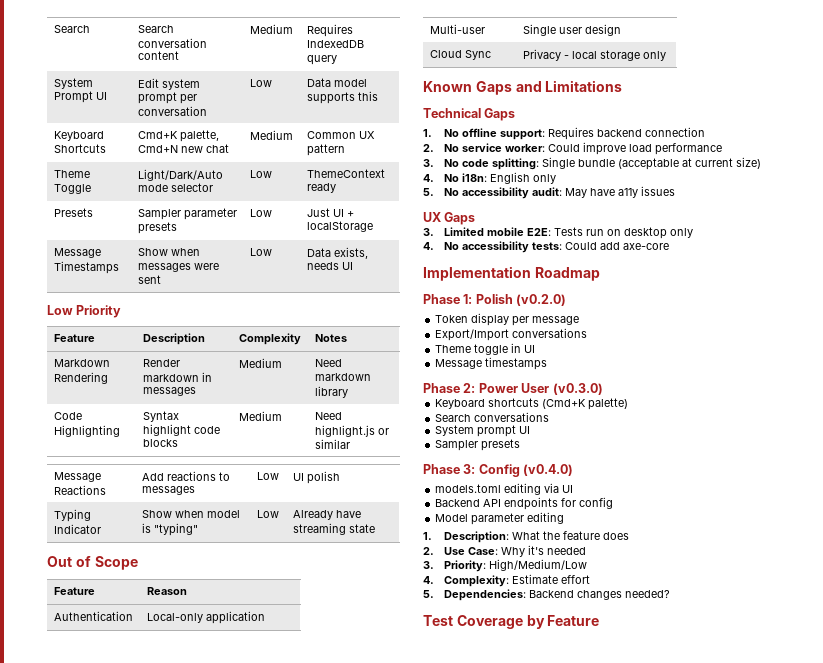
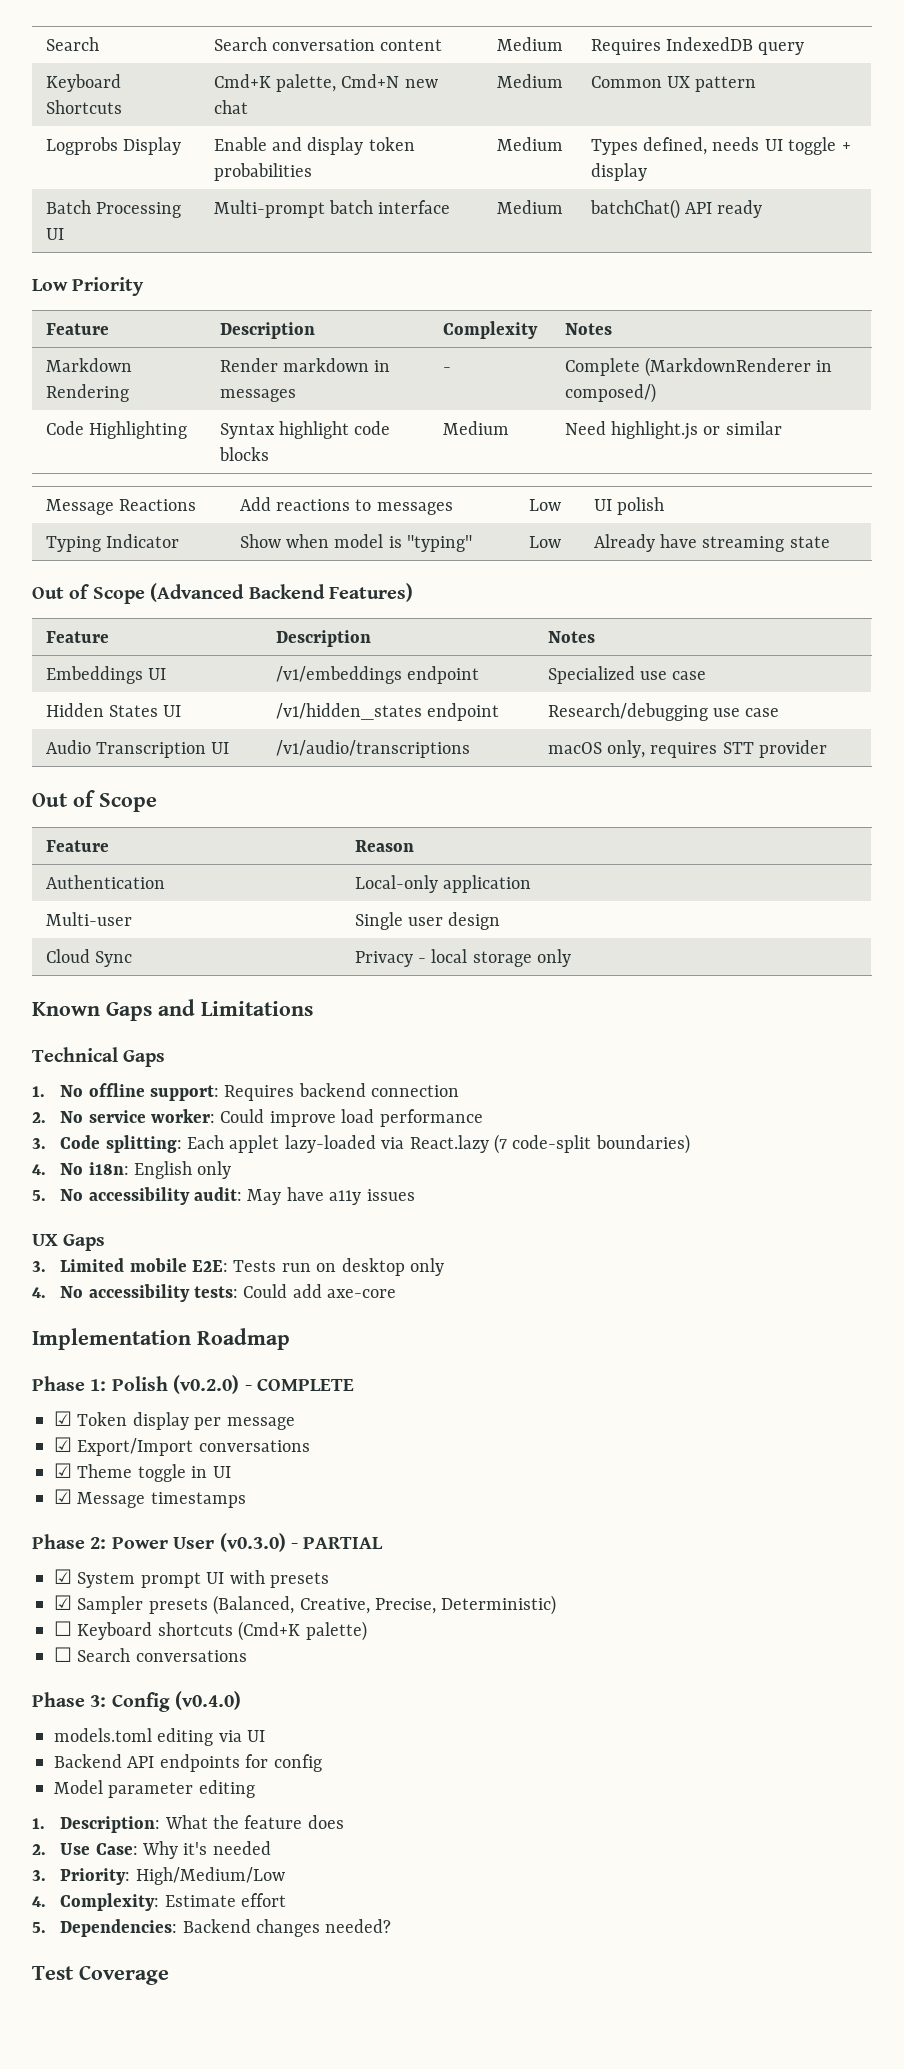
[53,78,93,89] [53,91,107,103] [137,78,200,90] [137,92,197,104] [137,106,207,116] [249,79,272,87] [306,78,367,87] [306,91,378,104] // System Prompt UI | Edit system prompt per conversation | Low | Data model supports this -> (805, 48) none
[53,170,90,178] [53,184,91,194] [137,169,223,181] [137,183,213,192] [249,170,272,178] [306,169,385,178] [306,183,336,193] [53,208,93,217] [137,208,237,220] [137,222,177,234] [249,209,272,217] [306,208,354,217] [306,221,373,232] [53,248,101,258] [53,261,119,274] [137,248,200,256] [137,263,219,272] [137,275,161,284] [249,248,272,256] [306,247,368,259] [306,262,353,270] Theme Toggle | Light/Dark/Auto mode selector | Low | ThemeContext ready // Presets | Sampler parameter presets | Low | Just UI + localStorage // Message Timestamps | Show when messages were sent | Low | Data exists, needs UI -> [45,137,181,155] [213,137,415,155] [213,163,312,181] [496,137,563,151] [590,137,851,155] [590,163,647,181] [45,200,181,218] [45,228,64,240] [213,200,451,218] [496,200,563,214] [589,199,763,219] Logprobs Display | Enable and display token probabilities | Medium | Types defined, needs UI toggle + display // Batch Processing UI | Multi-prompt batch interface | Medium | batchChat() API ready
[238,358,282,368] [314,359,342,367] [314,373,371,381] [314,386,348,398] Medium | Need markdown library -> [442,367,451,372] [564,357,833,377] [564,383,656,403] - | Complete (MarkdownRenderer in composed/)
(375, 528) none -> [32,583,413,604] [45,631,109,643] [275,630,371,647] [547,631,595,643] [45,666,166,684] [275,666,479,684] [547,666,707,684] [45,703,182,717] [275,703,499,721] [547,703,780,721] [45,740,230,758] [275,740,470,758] [547,740,828,758] // Out of Scope (Advanced Backend Features) // Feature | Description | Notes // Embeddings UI | /v1/embeddings endpoint | Specialized use case // Hidden States UI | /v1/hidden_states endpoint | Research/debugging use case // Audio Transcription UI | /v1/audio/transcriptions | macOS only, requires STT provider
[443,157,761,170] No code splitting: Single bundle (acceptable at current size) -> [60,1134,690,1154] Code splitting: Each applet lazy-loaded via React.lazy (7 code-split boundaries)
(567, 300) // -> [244,1378,354,1391] [54,1411,72,1426] - COMPLETE // ☑
(580, 320) none -> [54,1437,72,1452] ☑
(588, 333) none -> [54,1463,72,1478] ☑
(536, 349) none -> [54,1489,72,1504] ☑
(603, 389) // -> [291,1537,384,1549] [54,1569,329,1588] [54,1595,557,1615] [54,1621,72,1636] - PARTIAL // ☑ System prompt UI with presets // ☑ Sampler presets (Balanced, Creative, Precise, Deterministic) // ☐
(629, 404) none -> [54,1647,72,1662] ☐
[435,425,531,437] [435,439,521,451] // System prompt UI // Sampler presets -> (247, 1656) none
[526,615,600,629] by Feature -> (169, 1975) none

